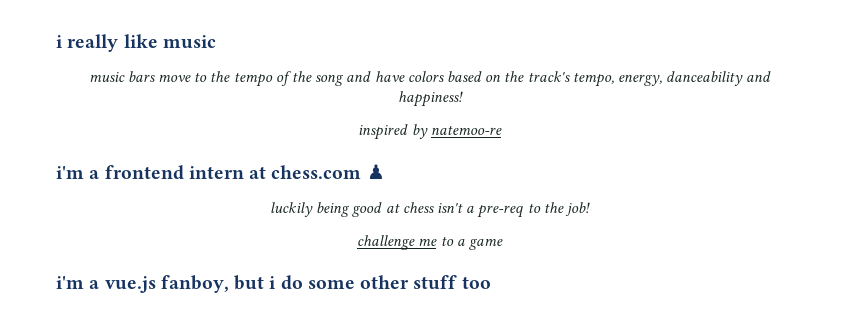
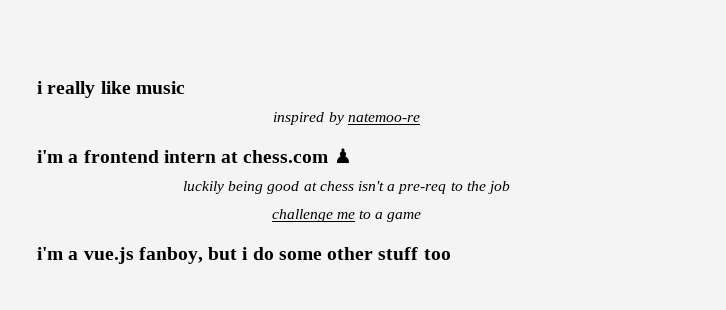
[88,71,772,87] [397,91,463,107] // music bars move to the tempo of the song and have colors based on the track's tempo, energy, danceability and happiness! -> (185, 87) none
[564,202,590,216] job! -> [487,181,510,194] job

